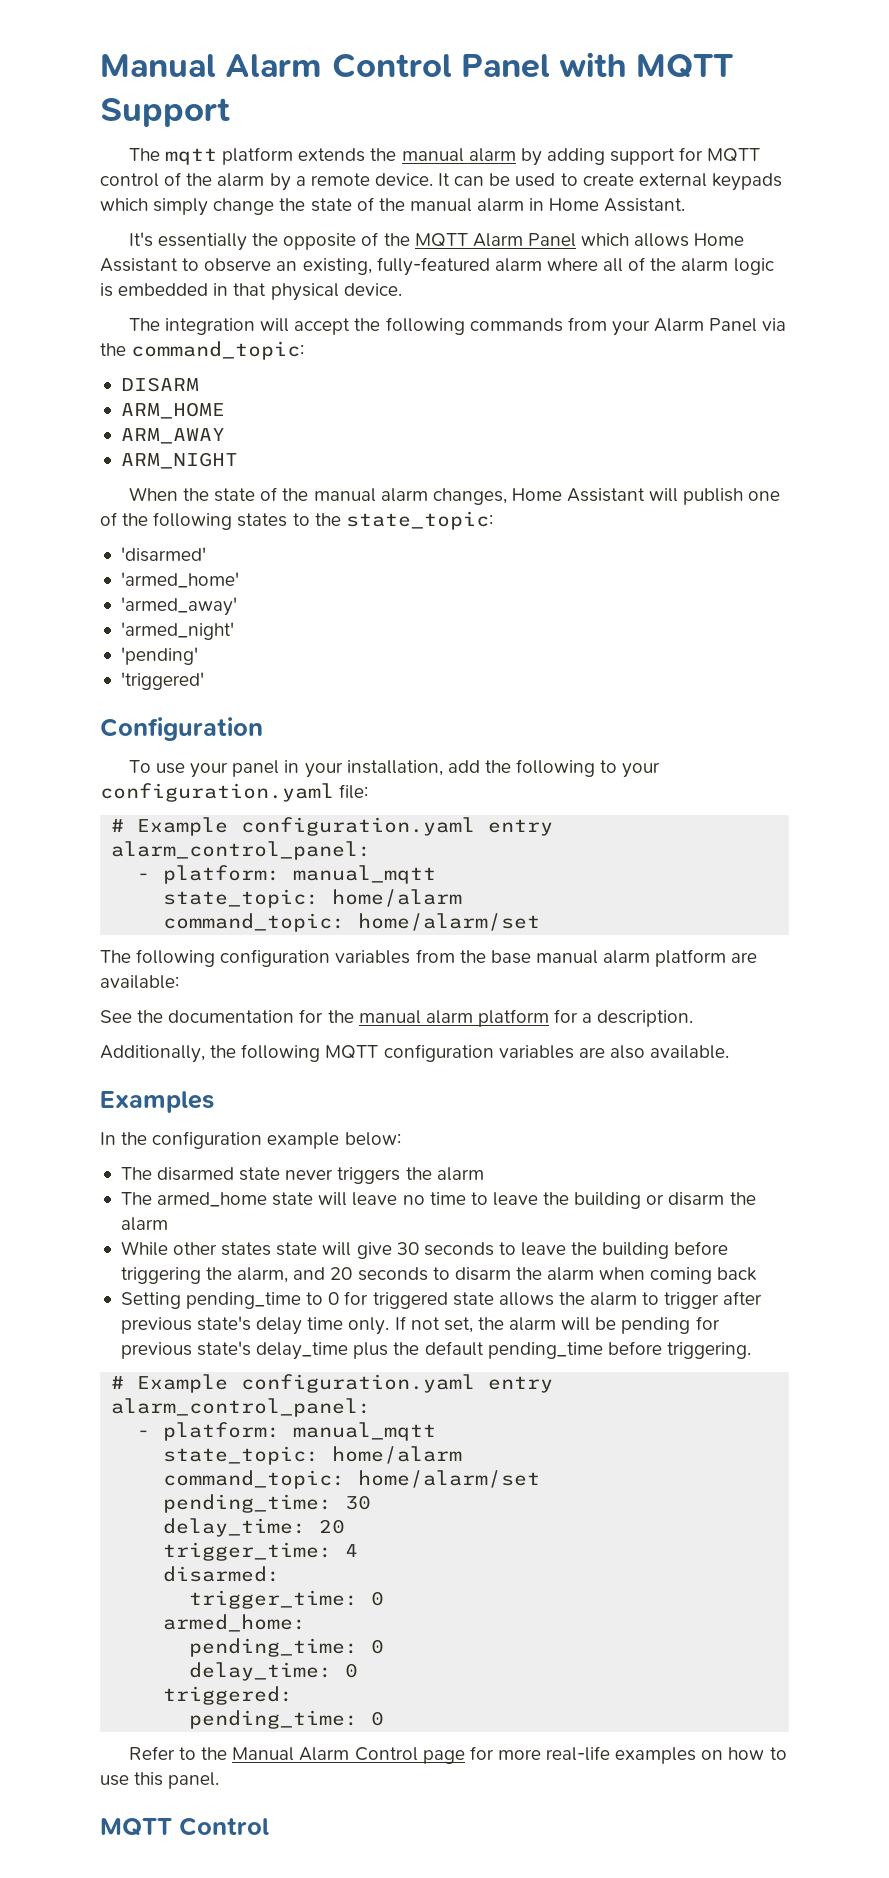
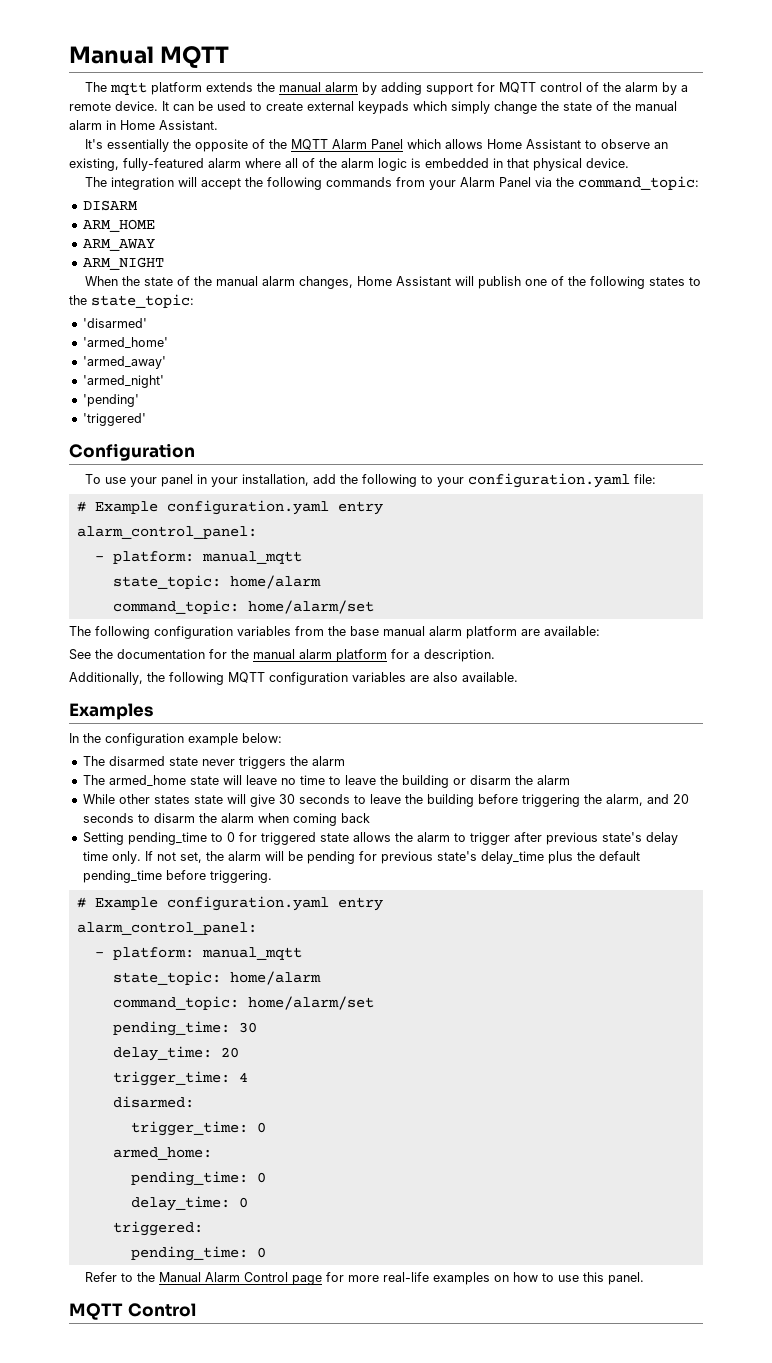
[100,52,733,78] [100,98,230,127] Manual Alarm Control Panel with MQTT Support -> [69,46,230,68] Manual MQTT

